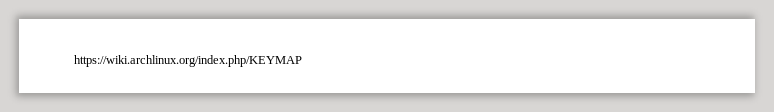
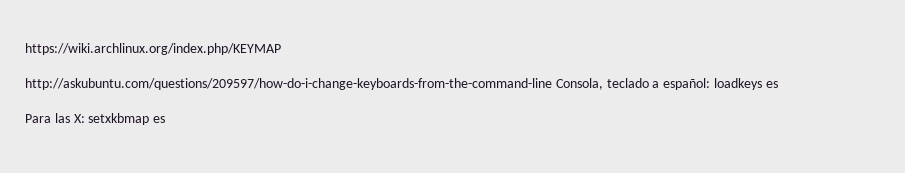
(302, 61) none -> [25,78,778,90] [25,113,166,125] // http://askubuntu.com/questions/209597/how-do-i-change-keyboards-from-the-command-line Consola, teclado a español: loadkeys es // Para las X: setxkbmap es

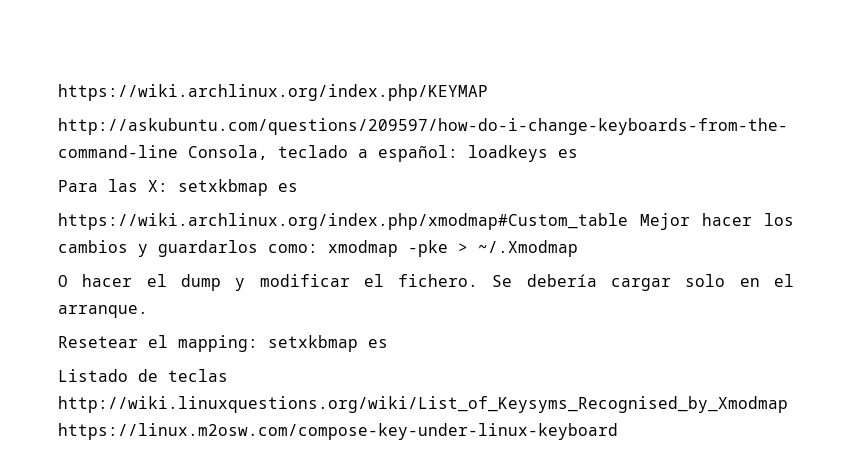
(166, 119) none -> [58,213,794,230] [58,240,578,257] [58,274,794,291] [58,305,148,318] [58,335,388,352] [58,369,228,382] [58,396,788,413] [58,423,618,440] // https://wiki.archlinux.org/index.php/xmodmap#Custom_table Mejor hacer los cambios y guardarlos como: xmodmap -pke > ~/.Xmodmap // O hacer el dump y modificar el fichero. Se debería cargar solo en el arranque. // Resetear el mapping: setxkbmap es // Listado de teclas http://wiki.linuxquestions.org/wiki/List_of_Keysyms_Recognised_by_Xmodmap https://linux.m2osw.com/compose-key-under-linux-keyboard

